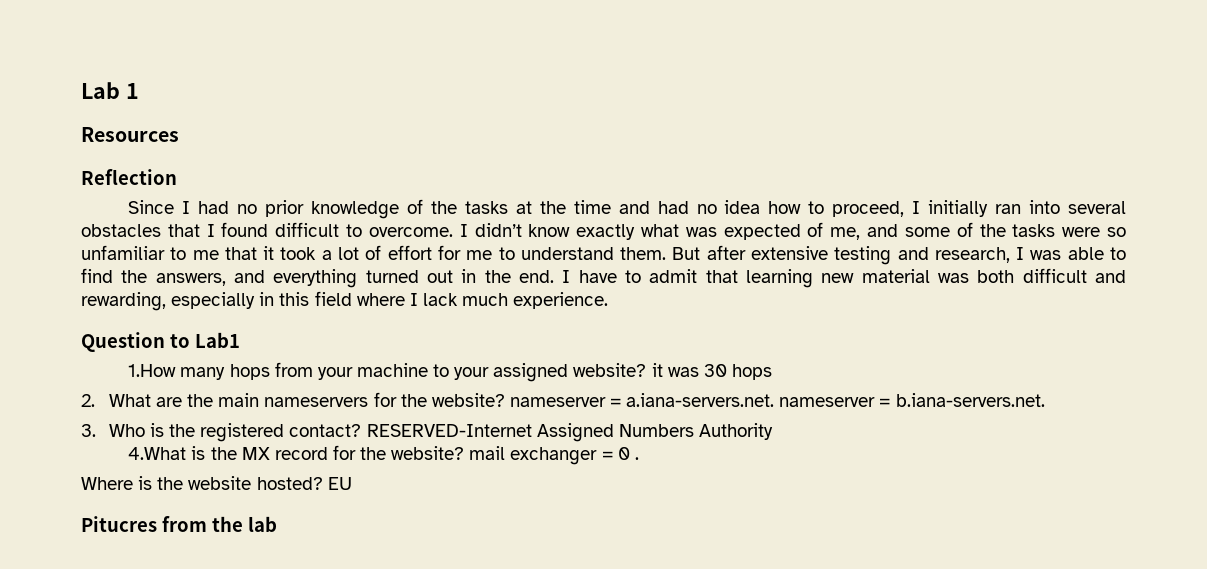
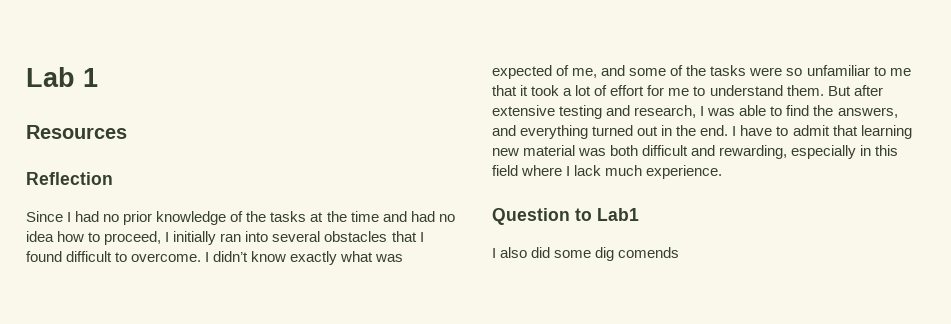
[128,362,772,382] [81,392,1045,407] [81,423,773,442] [128,445,639,465] [81,476,352,490] [81,516,277,532] 1.How many hops from your machine to your assigned website? it was 30 hops // 2. What are the main nameservers for the website? nameserver = a.iana-servers.net. nameserver = b.iana-servers.net. // 3. Who is the registered contact? RESERVED-Internet Assigned Numbers Authority // 4.What is the MX record for the website? mail exchanger = 0 . // Where is the website hosted? EU // Pitucres from the lab -> [492,247,680,261] I also did some dig comends

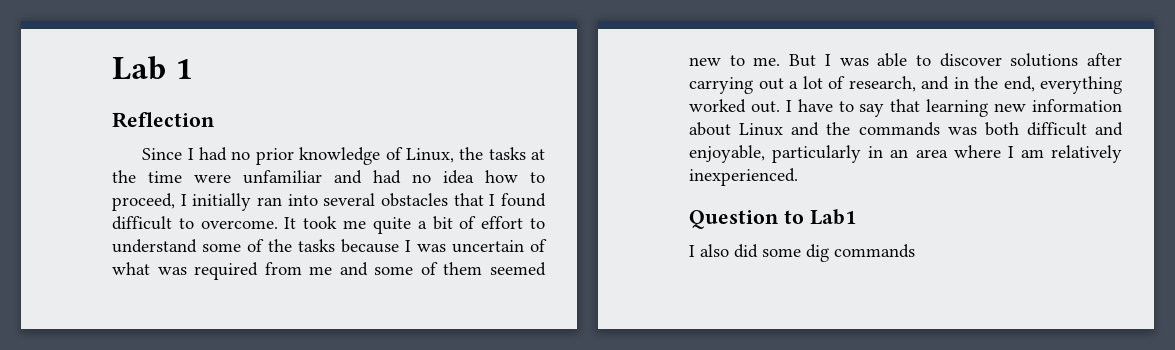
[26,125,127,139] // Resources -> (193, 69) none
(244, 216) none -> [405,148,454,163] Linux,
(379, 216) none -> [194,170,322,184] were unfamiliar
[205,251,404,265] [492,65,911,79] [492,85,883,96] [492,105,898,119] [492,125,729,139] I didn’t know exactly what was expected of me, and some of the tasks were so unfamiliar to me that it took a lot of effort for me to understand them. But after extensive testing and research, I was able to find the answers, and everything turned out in the end. -> [284,216,545,234] [112,239,547,253] [112,262,546,280] [689,53,1122,67] [689,76,1122,94] [689,99,780,113] It took me quite a bit of effort to understand some of the tasks because I was uncertain of what was required from me and some of them seemed new to me. But I was able to discover solutions after carrying out a lot of research, and in the end, everything worked out.
[792,125,830,136] admit -> [859,104,885,117] say
[523,145,899,159] [492,165,723,179] material was both difficult and rewarding, especially in this field where I lack much experience. -> [1032,99,1122,112] [689,122,1123,136] [689,145,1122,163] [689,168,798,186] information about Linux and the commands was both difficult and enjoyable, particularly in an area where I am relatively inexperienced.
[618,247,680,258] comends -> [834,244,915,258] commands

